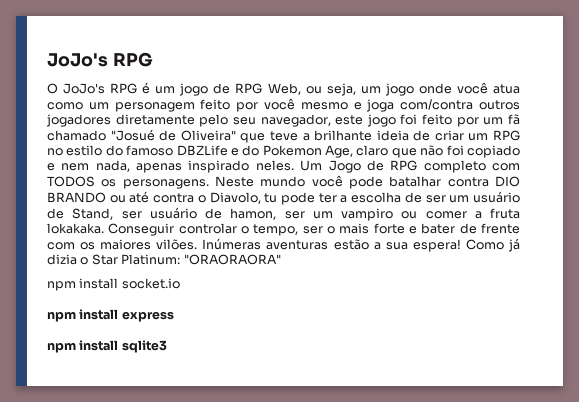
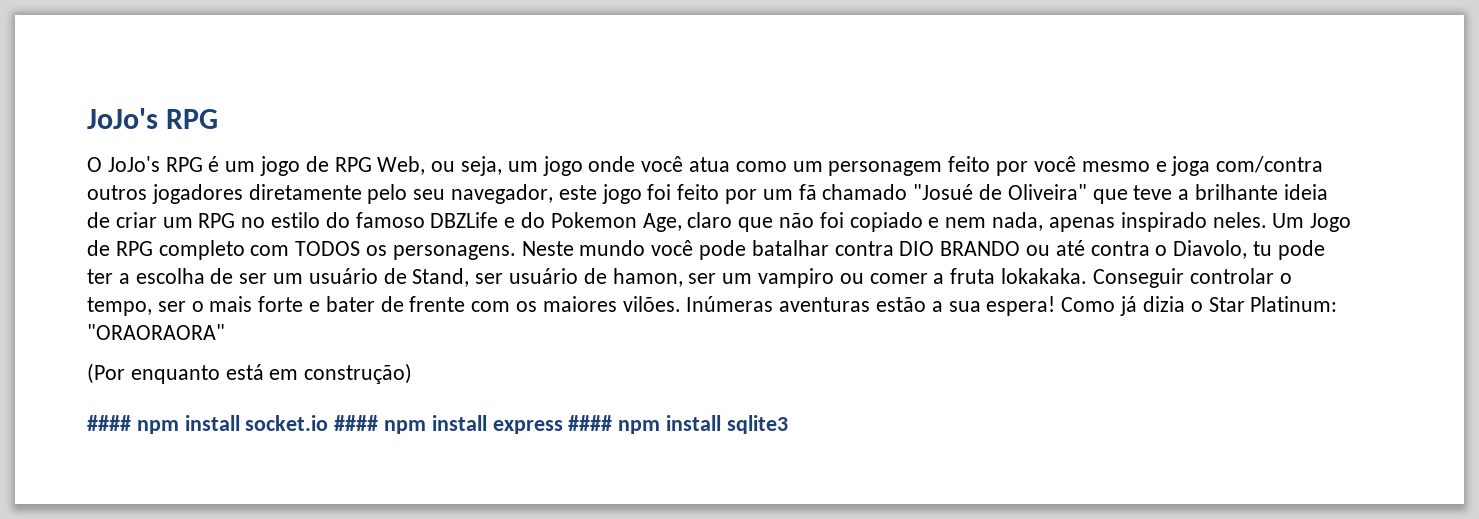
(281, 259) none -> [87,363,413,384] [87,415,131,431] (Por enquanto está em construção) // ####
(180, 283) // -> [334,415,379,431] ####
(174, 316) // -> [568,415,613,431] ####

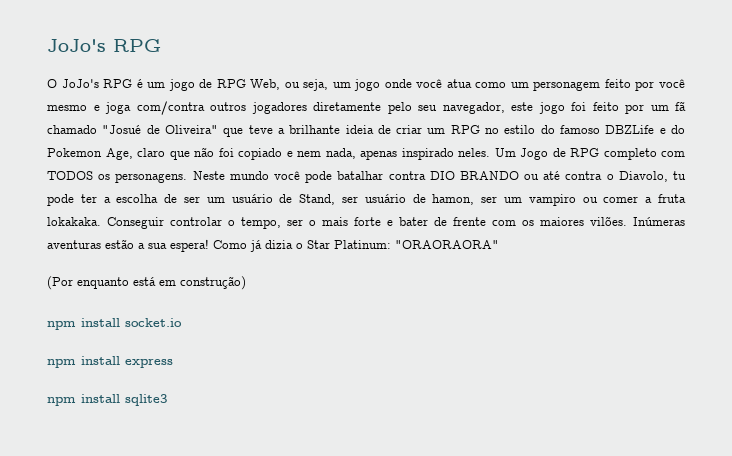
[87,415,131,431] #### -> (246, 283) none
[334,415,379,431] #### -> (182, 322) //
[568,415,613,431] #### -> (173, 363) //

